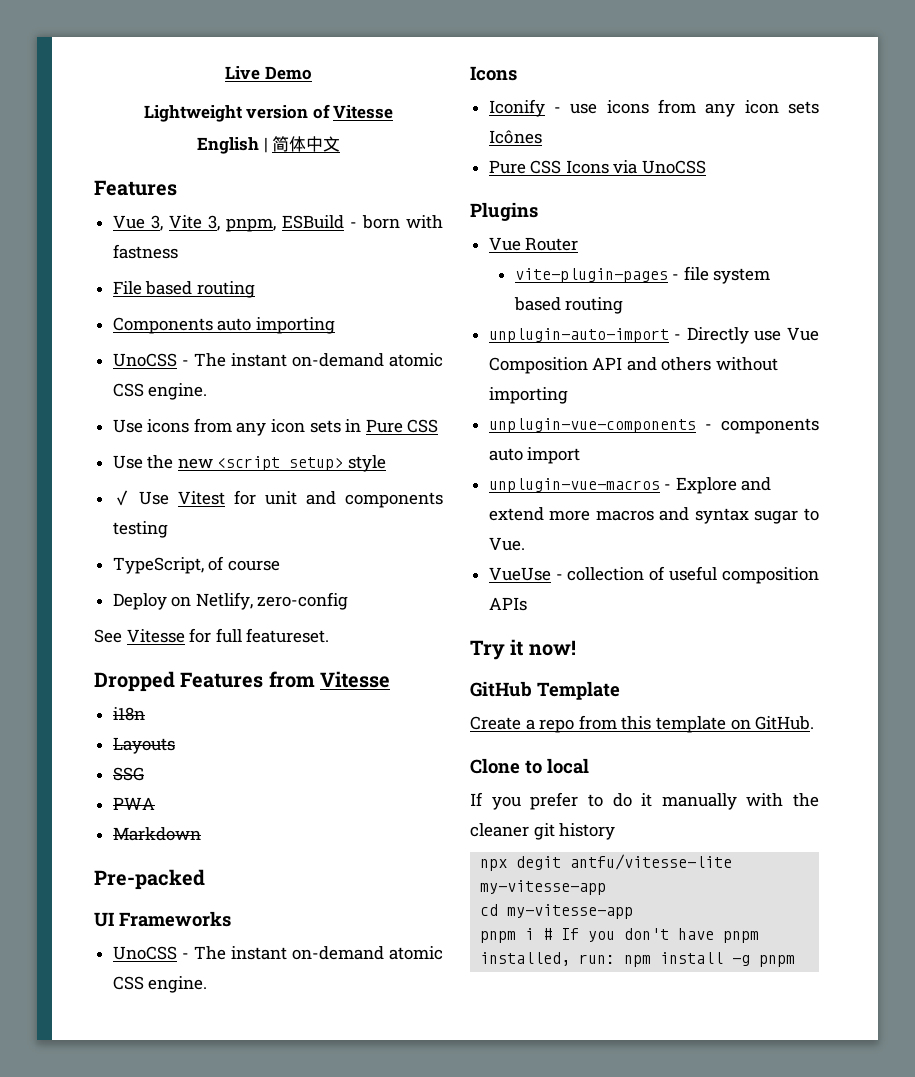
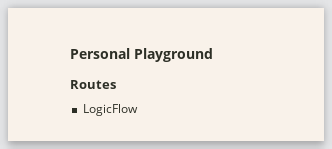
[225,66,312,80] [143,104,394,122] [196,136,341,154] [94,180,177,196] [112,215,443,232] [112,244,178,259] [112,281,255,298] [112,317,335,334] [112,353,443,367] [112,383,208,400] [112,418,439,436] [112,455,387,472] [112,490,444,508] [112,521,168,538] [112,556,280,574] [112,592,349,610] [94,628,330,643] [94,671,391,692] [112,707,145,721] [112,737,175,754] [112,767,144,781] [112,797,155,810] [112,827,201,841] [94,869,205,890] [94,911,231,927] [112,946,443,960] [112,976,208,993] [470,66,517,81] [488,99,819,117] [488,130,542,144] [488,160,707,174] [470,202,538,221] [488,237,579,251] [514,266,771,284] [513,297,624,314] [488,327,819,344] [488,357,779,374] [488,387,568,404] [488,418,819,434] [488,447,581,464] [488,477,772,494] [488,507,819,524] [488,537,525,551] [488,566,819,584] [488,597,527,611] [470,639,576,660] [470,681,620,700] [470,715,815,733] [470,758,589,774] [470,792,819,810] [470,823,616,840] [480,854,733,871] [480,880,607,895] [480,904,634,919] [480,928,760,943] [480,952,796,967] Live Demo // Lightweight version of Vitesse // English | 简体中文 // Features // Vue 3, Vite 3, pnpm, ESBuild - born with fastness // File based routing // Components auto importing // UnoCSS - The instant on-demand atomic CSS engine. // Use icons from any icon sets in Pure CSS // Use the new <script setup> style // ✓ Use Vitest for unit and components testing // TypeScript, of course // Deploy on Netlify, zero-config // See Vitesse for full featureset. // Dropped Features from Vitesse // i18n // Layouts // SSG // PWA // Markdown // Pre-packed // UI Frameworks // UnoCSS - The instant on-demand atomic CSS engine. // Icons // Iconify - use icons from any icon sets Icônes // Pure CSS Icons via UnoCSS // Plugins // Vue Router // vite-plugin-pages - file system based routing // unplugin-auto-import - Directly use Vue Composition API and others without importing // unplugin-vue-components - components auto import // unplugin-vue-macros - Explore and extend more macros and syntax sugar to Vue. // VueUse - collection of useful composition APIs // Try it now! // GitHub Template // Create a repo from this template on GitHub. // Clone to local // If you prefer to do it manually with the cleaner git history // npx degit antfu/vitesse-lite my-vitesse-app // cd my-vitesse-app // pnpm i # If you don't have pnpm installed, run: npm install -g pnpm -> [70,48,213,62] [70,80,116,89] [82,104,138,116] Personal Playground // Routes // LogicFlow

